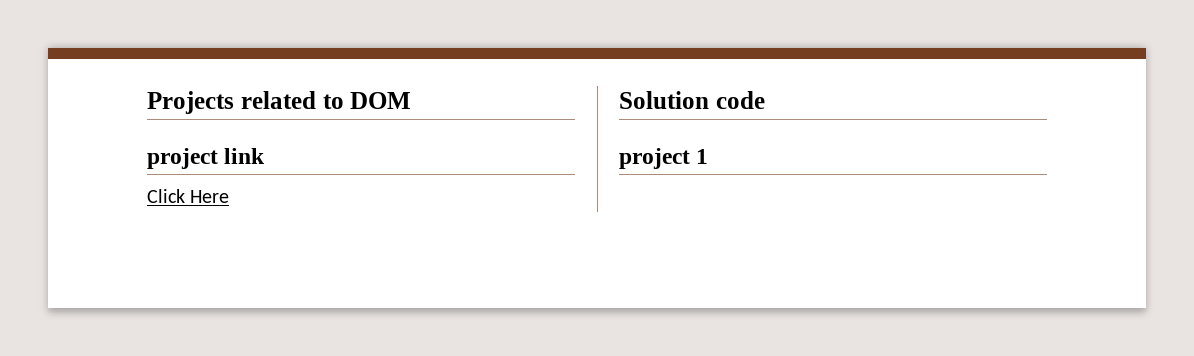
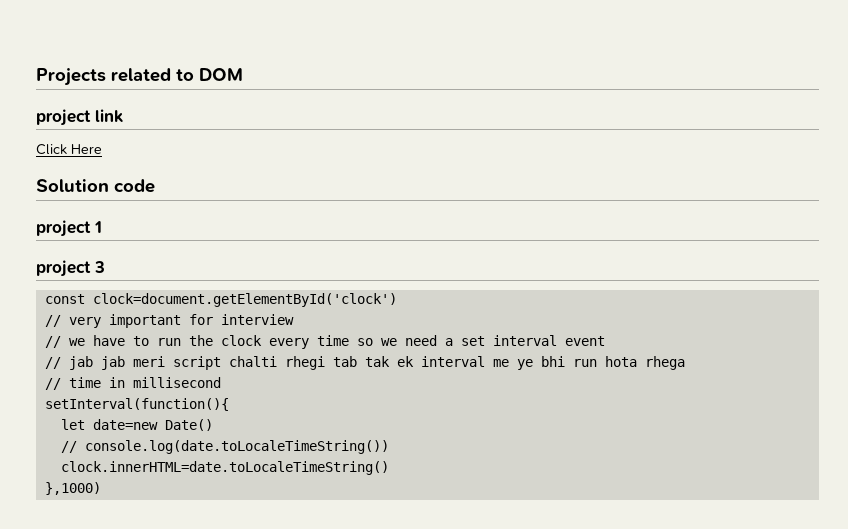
(709, 156) none -> [36,260,105,277] [44,293,397,307] [44,314,294,328] [44,335,605,349] [44,356,685,370] [44,377,221,390] [44,398,229,411] [60,419,213,431] [60,440,389,454] [60,461,389,475] [44,482,101,495] // project 3 // const clock=document.getElementById('clock') // // very important for interview // // we have to run the clock every time so we need a set interval event // // jab jab meri script chalti rhegi tab tak ek interval me ye bhi run hota rhega // // time in millisecond // setInterval(function(){ // let date=new Date() // // console.log(date.toLocaleTimeString()) // clock.innerHTML=date.toLocaleTimeString() // },1000)

